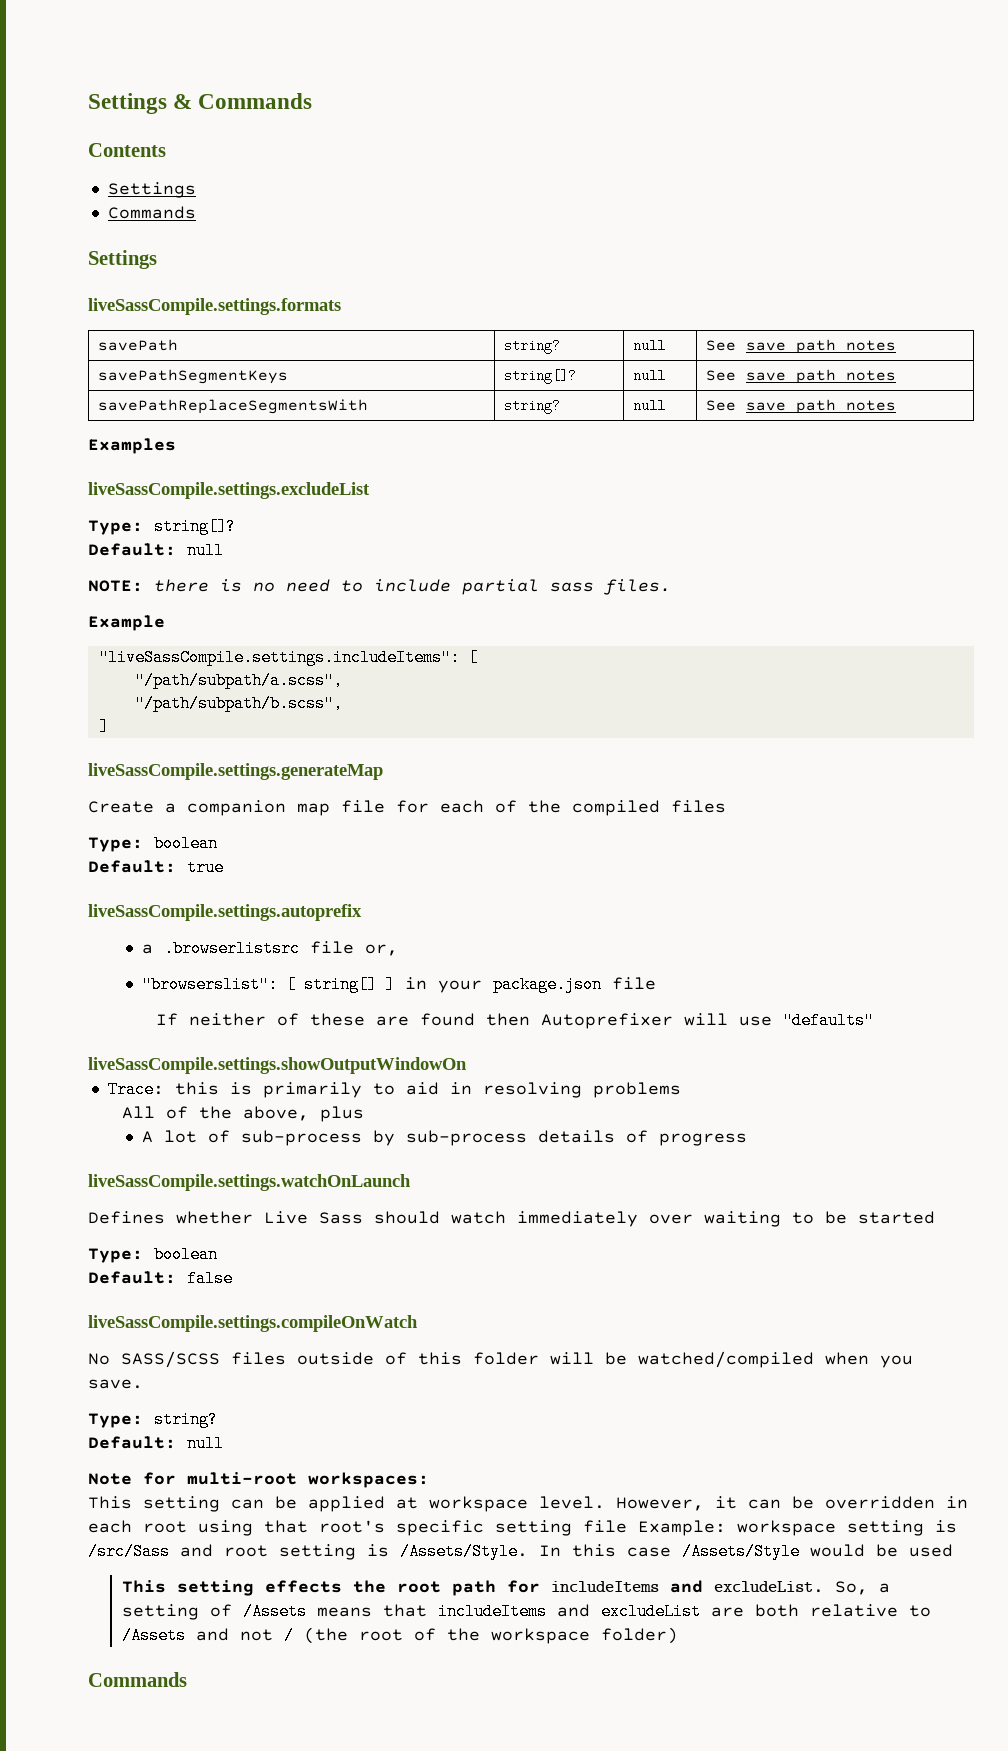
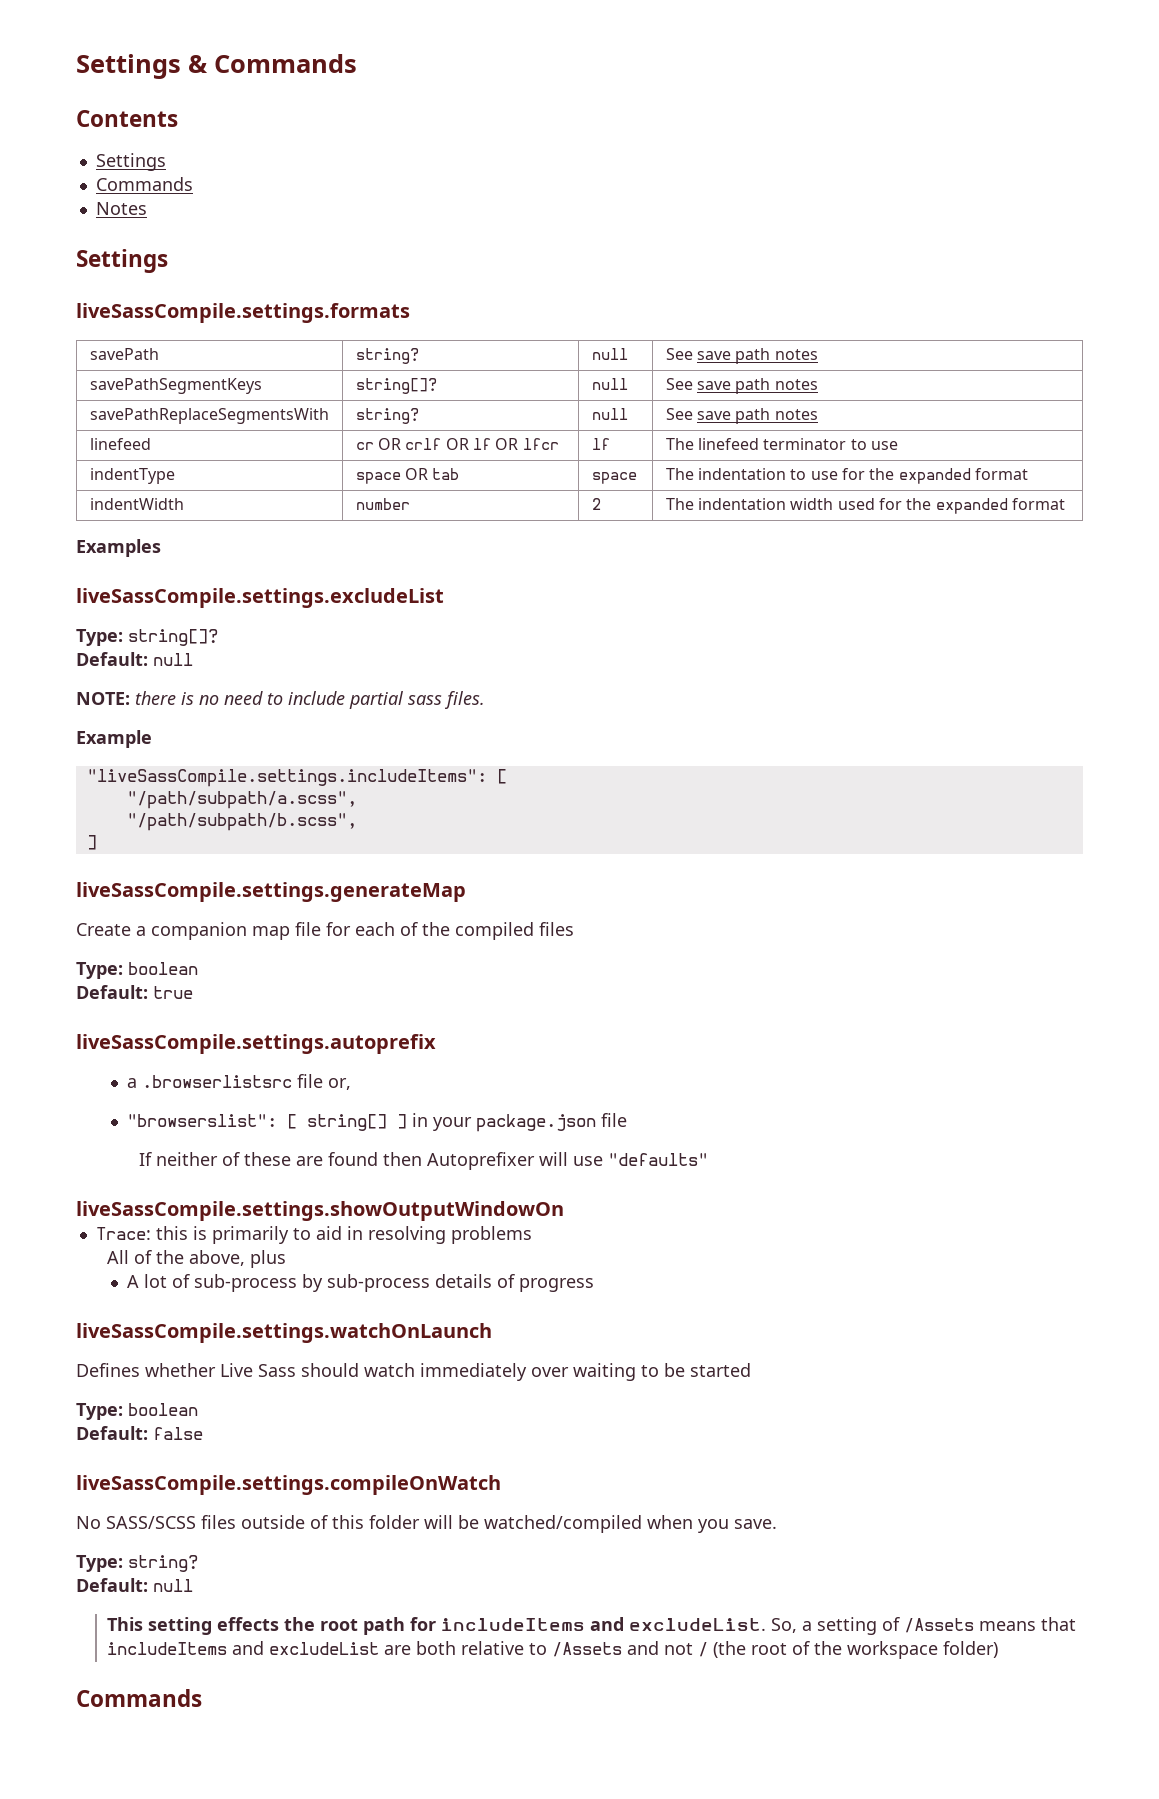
(196, 212) none -> [95,202,147,215] // Notes
(896, 405) none -> [89,438,151,450] [355,438,559,450] [591,438,610,450] [665,438,898,450] [89,468,175,484] [355,468,460,484] [591,472,637,484] [665,468,1028,484] [89,498,184,510] [355,498,410,510] [591,498,601,510] [665,498,1065,514] // linefeed | cr OR crlf OR lf OR lfcr | lf | The linefeed terminator to use // indentType | space OR tab | space | The indentation to use for the expanded format // indentWidth | number | 2 | The indentation width used for the expanded format
[88,1472,429,1488] [88,1496,968,1512] [88,1520,957,1536] [88,1543,953,1560] // Note for multi-root workspaces: // This setting can be applied at workspace level. However, it can be overridden in each root using that root's specific setting file Example: workspace setting is /src/Sass and root setting is /Assets/Style. In this case /Assets/Style would be used -> (193, 1585) none

